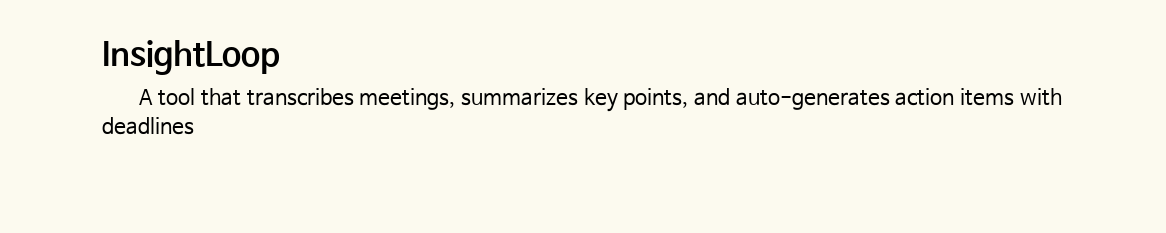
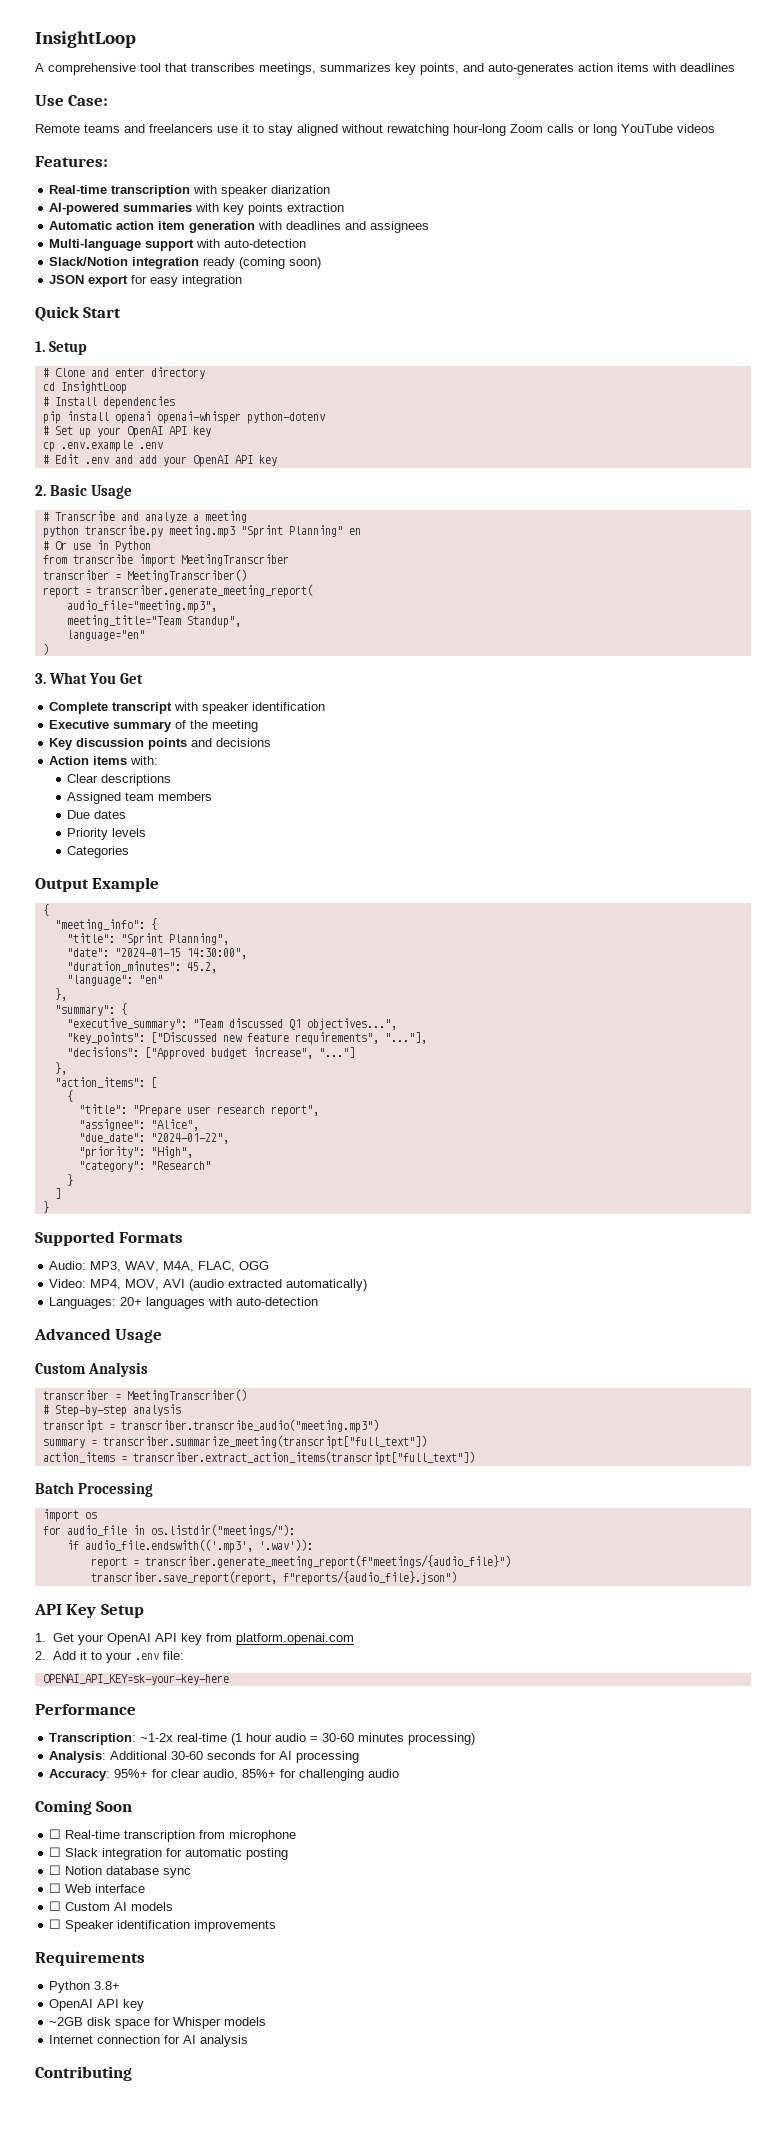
(153, 97) none -> [48,63,136,75] comprehensive
(194, 126) none -> [35,95,109,106] [35,124,715,136] [35,156,108,167] [49,185,331,197] [49,203,345,215] [49,221,430,233] [49,239,307,251] [49,257,322,269] [49,275,243,287] [35,306,122,322] [35,341,88,355] [42,367,205,379] [42,381,127,394] [42,396,175,409] [42,411,325,424] [42,426,211,438] [42,440,163,452] [42,454,277,467] [35,484,133,499] [42,511,247,523] [42,525,361,538] [42,540,151,552] [42,554,289,567] [42,569,247,582] [42,584,313,598] [66,600,217,613] [66,615,241,628] [66,630,145,641] [42,643,49,655] [35,672,144,684] [49,702,326,714] [49,720,259,732] [49,738,272,750] [49,756,159,765] [67,774,172,786] [67,792,213,804] [67,810,127,819] [67,828,147,840] [67,846,130,858] [35,877,160,892] [42,904,49,916] [54,918,157,931] [66,933,229,946] [66,948,247,959] [66,961,217,973] [66,975,163,986] [54,988,67,1001] [54,1003,127,1016] [66,1018,397,1030] [66,1032,427,1045] [66,1047,355,1060] [54,1062,67,1075] [54,1077,157,1088] [66,1090,73,1102] [78,1104,319,1117] [78,1119,199,1131] [78,1133,229,1144] [78,1146,193,1159] [78,1161,211,1172] [66,1174,73,1186] [54,1188,61,1199] [42,1201,49,1213] [35,1231,184,1246] [49,1261,270,1272] [49,1279,368,1291] [49,1297,319,1309] [34,1328,163,1343] [35,1362,149,1377] [42,1389,247,1402] [42,1404,181,1417] [42,1419,379,1433] [42,1435,427,1449] [42,1451,475,1465] [35,1482,154,1497] [42,1509,97,1522] [42,1524,295,1537] [66,1539,313,1553] [90,1555,511,1569] [90,1571,457,1585] [34,1604,144,1618] [35,1633,355,1645] [35,1651,185,1663] [42,1674,229,1685] [35,1704,136,1715] [49,1733,476,1745] [49,1751,360,1763] [49,1769,400,1781] [35,1800,133,1815] [49,1829,297,1842] [49,1847,289,1860] [49,1865,192,1878] [49,1883,146,1893] [49,1901,174,1911] [49,1919,277,1932] [35,1951,145,1966] [49,1981,121,1993] [49,1999,145,2011] [49,2017,267,2029] [49,2035,249,2047] [35,2066,132,2081] // Use Case: // Remote teams and freelancers use it to stay aligned without rewatching hour-long Zoom calls or long YouTube videos // Features: // Real-time transcription with speaker diarization // AI-powered summaries with key points extraction // Automatic action item generation with deadlines and assignees // Multi-language support with auto-detection // Slack/Notion integration ready (coming soon) // JSON export for easy integration // Quick Start // 1. Setup // # Clone and enter directory // cd InsightLoop // # Install dependencies // pip install openai openai-whisper python-dotenv // # Set up your OpenAI API key // cp .env.example .env // # Edit .env and add your OpenAI API key // 2. Basic Usage // # Transcribe and analyze a meeting // python transcribe.py meeting.mp3 "Sprint Planning" en // # Or use in Python // from transcribe import MeetingTranscriber // transcriber = MeetingTranscriber() // report = transcriber.generate_meeting_report( // audio_file="meeting.mp3", // meeting_title="Team Standup", // language="en" // ) // 3. What You Get // Complete transcript with speaker identification // Executive summary of the meeting // Key discussion points and decisions // Action items with: // Clear descriptions // Assigned team members // Due dates // Priority levels // Categories // Output Example // { // "meeting_info": { // "title": "Sprint Planning", // "date": "2024-01-15 14:30:00", // "duration_minutes": 45.2, // "language": "en" // }, // "summary": { // "executive_summary": "Team discussed Q1 objectives...", // "key_points": ["Discussed new feature requirements", "..."], // "decisions": ["Approved budget increase", "..."] // }, // "action_items": [ // { // "title": "Prepare user research report", // "assignee": "Alice", // "due_date": "2024-01-22", // "priority": "High", // "category": "Research" // } // ] // } // Supported Formats // Audio: MP3, WAV, M4A, FLAC, OGG // Video: MP4, MOV, AVI (audio extracted automatically) // Languages: 20+ languages with auto-detection // Advanced Usage // Custom Analysis // transcriber = MeetingTranscriber() // # Step-by-step analysis // transcript = transcriber.transcribe_audio("meeting.mp3") // summary = transcriber.summarize_meeting(transcript["full_text"]) // action_items = transcriber.extract_action_items(transcript["full_text"]) // Batch Processing // import os // for audio_file in os.listdir("meetings/"): // if audio_file.endswith(('.mp3', '.wav')): // report = transcriber.generate_meeting_report(f"meetings/{audio_file}") // transcriber.save_report(report, f"reports/{audio_file}.json") // API Key Setup // 1. Get your OpenAI API key from platform.openai.com // 2. Add it to your .env file: // OPENAI_API_KEY=sk-your-key-here // Performance // Transcription: ~1-2x real-time (1 hour audio = 30-60 minutes processing) // Analysis: Additional 30-60 seconds for AI processing // Accuracy: 95%+ for clear audio, 85%+ for challenging audio // Coming Soon // ☐ Real-time transcription from microphone // ☐ Slack integration for automatic posting // ☐ Notion database sync // ☐ Web interface // ☐ Custom AI models // ☐ Speaker identification improvements // Requirements // Python 3.8+ // OpenAI API key // ~2GB disk space for Whisper models // Internet connection for AI analysis // Contributing

